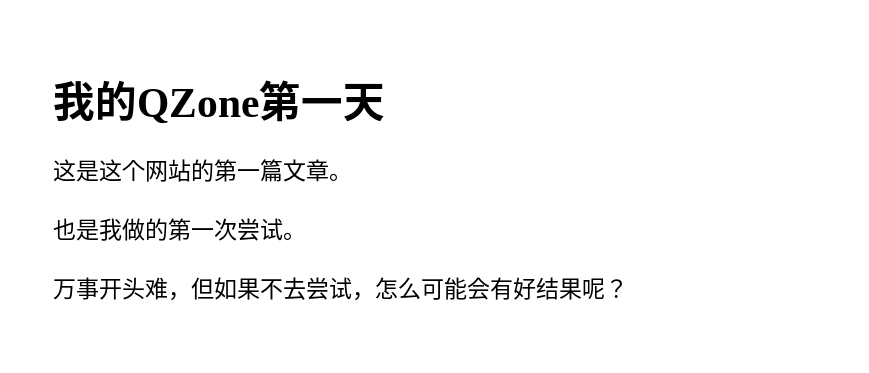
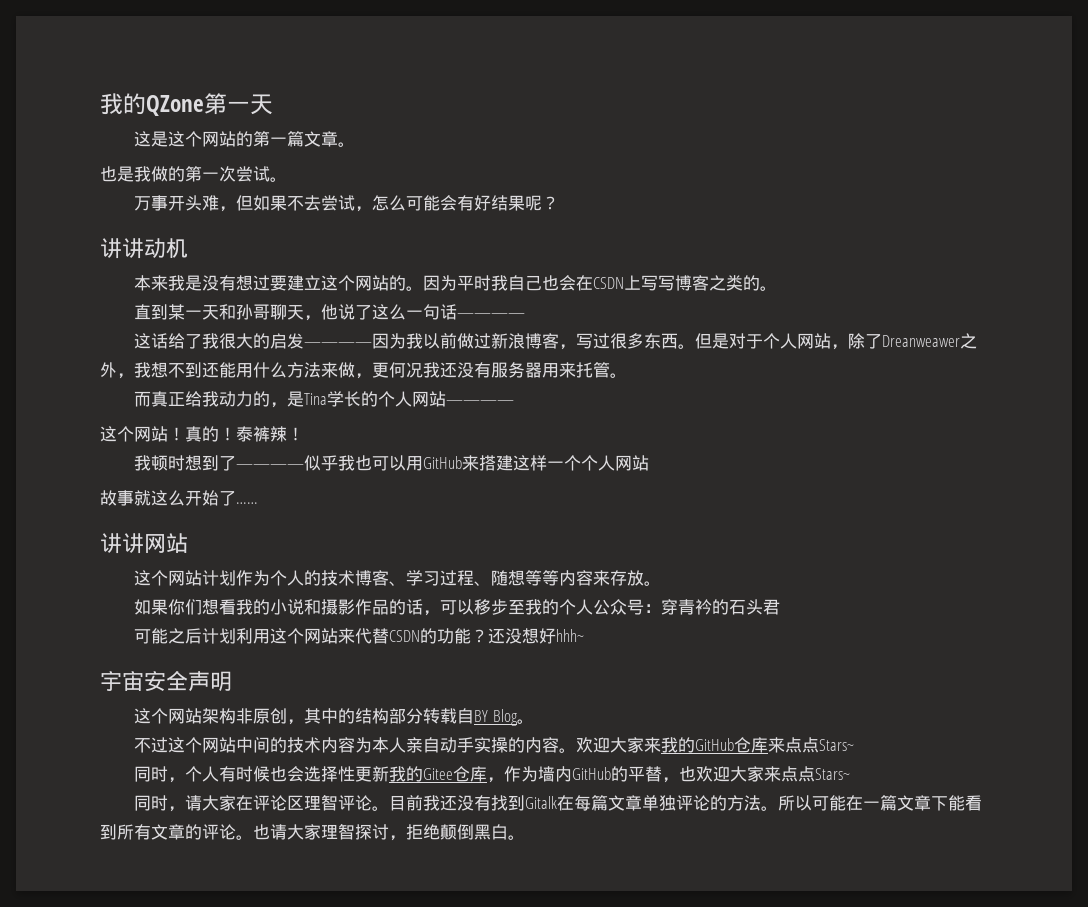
(628, 288) none -> [100,238,188,259] [134,275,778,291] [134,304,526,321] [134,333,978,350] [100,362,627,379] [134,391,515,408] [100,426,304,442] [134,455,650,471] [100,490,258,506] [100,533,188,554] [134,570,662,586] [134,599,781,616] [134,628,585,644] [100,671,232,692] [134,708,534,726] [134,737,855,753] [134,766,851,783] [134,794,983,812] [100,823,525,841] // 讲讲动机 // 本来我是没有想过要建立这个网站的。因为平时我自己也会在CSDN上写写博客之类的。 // 直到某一天和孙哥聊天，他说了这么一句话———— // 这话给了我很大的启发————因为我以前做过新浪博客，写过很多东西。但是对于个人网站，除了Dreanweawer之外，我想不到还能用什么方法来做，更何况我还没有服务器用来托管。 // 而真正给我动力的，是Tina学长的个人网站———— // 这个网站！真的！泰裤辣！ // 我顿时想到了————似乎我也可以用GitHub来搭建这样一个个人网站 // 故事就这么开始了…… // 讲讲网站 // 这个网站计划作为个人的技术博客、学习过程、随想等等内容来存放。 // 如果你们想看我的小说和摄影作品的话，可以移步至我的个人公众号：穿青衿的石头君 // 可能之后计划利用这个网站来代替CSDN的功能？还没想好hhh~ // 宇宙安全声明 // 这个网站架构非原创，其中的结构部分转载自BY Blog。 // 不过这个网站中间的技术内容为本人亲自动手实操的内容。欢迎大家来我的GitHub仓库来点点Stars~ // 同时，个人有时候也会选择性更新我的Gitee仓库，作为墙内GitHub的平替，也欢迎大家来点点Stars~ // 同时，请大家在评论区理智评论。目前我还没有找到Gitalk在每篇文章单独评论的方法。所以可能在一篇文章下能看到所有文章的评论。也请大家理智探讨，拒绝颠倒黑白。

